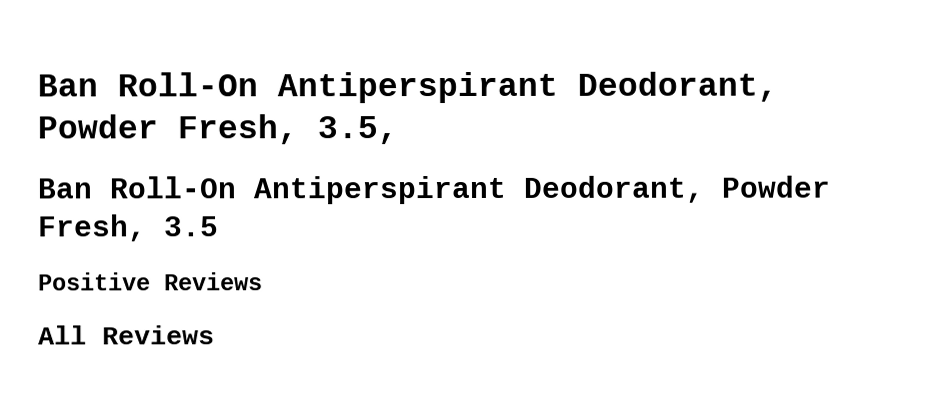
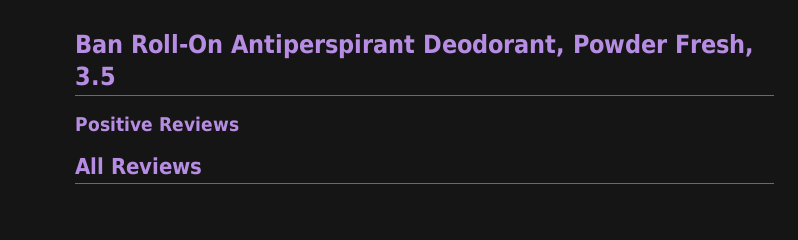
[37,71,778,104] [37,114,398,145] [37,175,830,205] [38,214,147,242] Ban Roll-On Antiperspirant Deodorant, Powder Fresh, 3.5, // Ban Roll-On Antiperspirant Deodorant, Powder Fresh, -> [75,34,754,59] Ban Roll-On Antiperspirant Deodorant, Powder Fresh,

